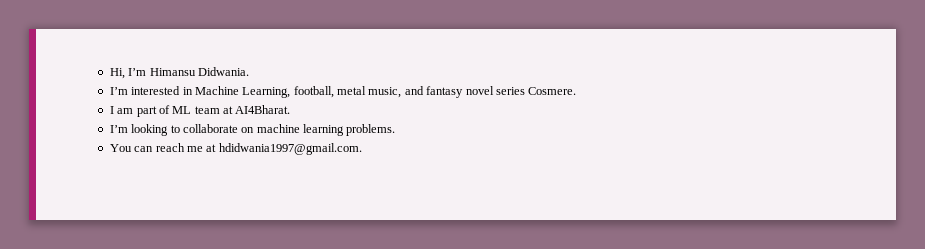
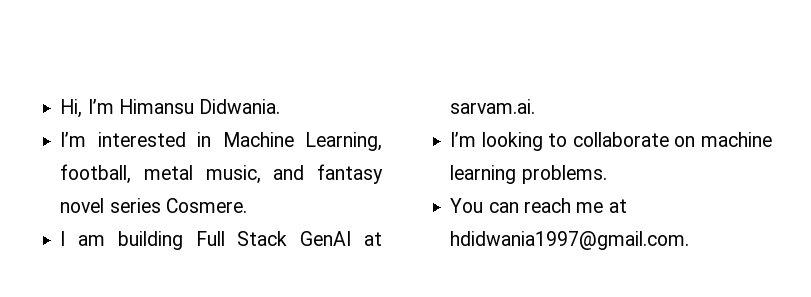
[136,105,291,117] part of ML team at AI4Bharat. -> [117,231,382,250] [450,99,536,114] building Full Stack GenAI at sarvam.ai.

